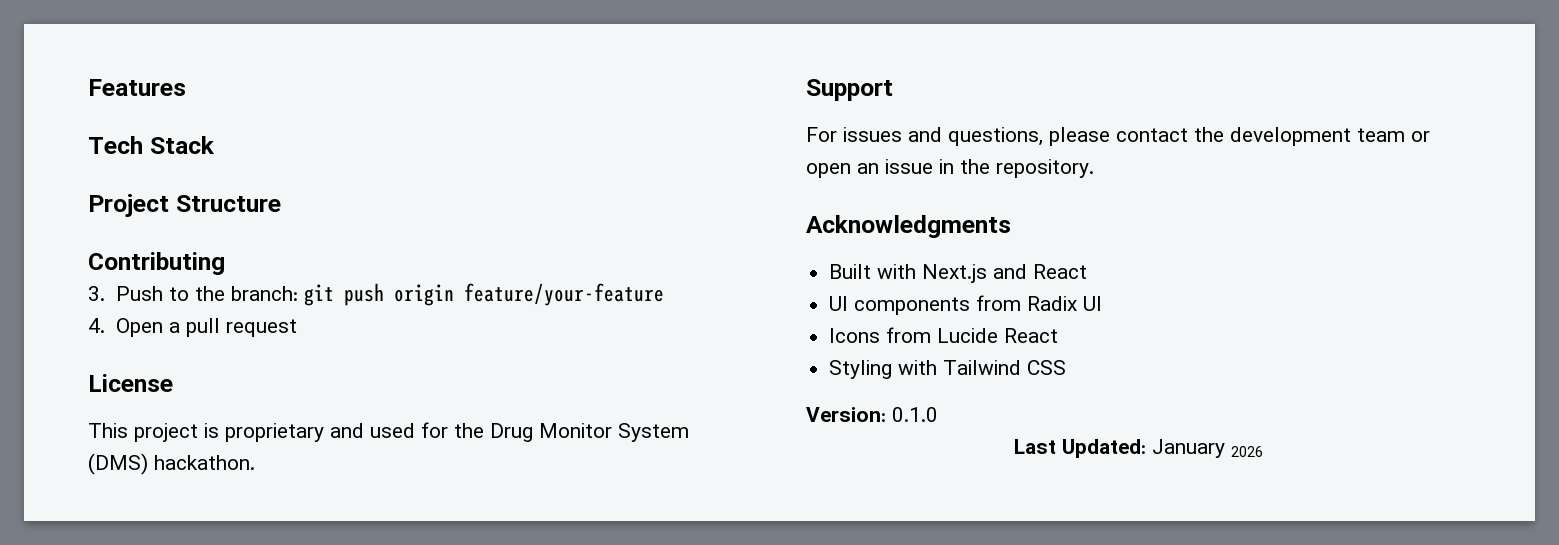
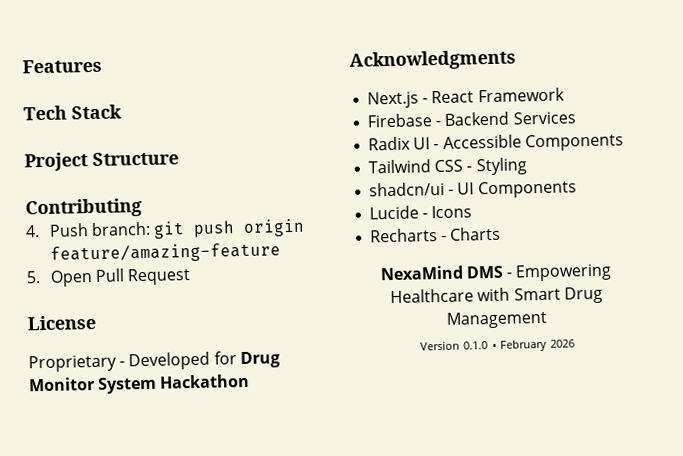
[88,283,664,306] [88,318,297,337] [88,374,173,392] [88,422,689,442] [88,453,255,475] [806,79,893,101] [806,127,1430,146] [806,159,1094,178] [806,215,1011,238] [829,264,1088,283] [829,295,1103,315] [829,327,1059,343] [829,360,1067,379] [806,407,938,422] [1014,439,1225,458] 3. Push to the branch: git push origin feature/your-feature // 4. Open a pull request // License // This project is proprietary and used for the Drug Monitor System (DMS) hackathon. // Support // For issues and questions, please contact the development team or open an issue in the repository. // Acknowledgments // Built with Next.js and React // UI components from Radix UI // Icons from Lucide React // Styling with Tailwind CSS // Version: 0.1.0 // Last Updated: January -> [25,218,306,239] [49,242,281,264] [26,268,192,287] [27,314,96,331] [28,351,280,373] [28,373,251,394] [349,49,516,71] [367,87,565,109] [367,111,576,128] [368,133,624,152] [368,157,527,176] [369,180,577,199] [369,205,473,220] [370,226,502,243] [379,263,613,282] [390,286,603,304] [446,310,548,329] [420,339,547,352] 4. Push branch: git push origin feature/amazing-feature // 5. Open Pull Request // License // Proprietary - Developed for Drug Monitor System Hackathon // Acknowledgments // Next.js - React Framework // Firebase - Backend Services // Radix UI - Accessible Components // Tailwind CSS - Styling // shadcn/ui - UI Components // Lucide - Icons // Recharts - Charts // NexaMind DMS - Empowering Healthcare with Smart Drug Management // Version 0.1.0 • February

